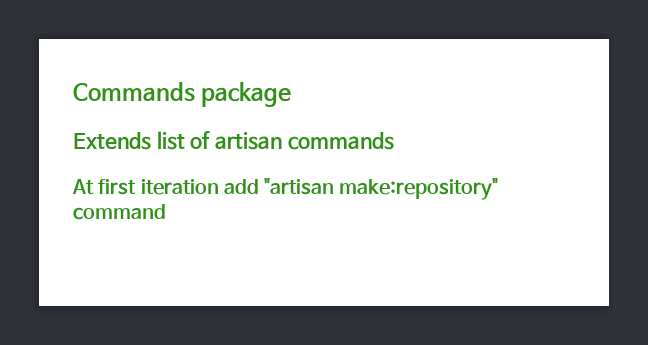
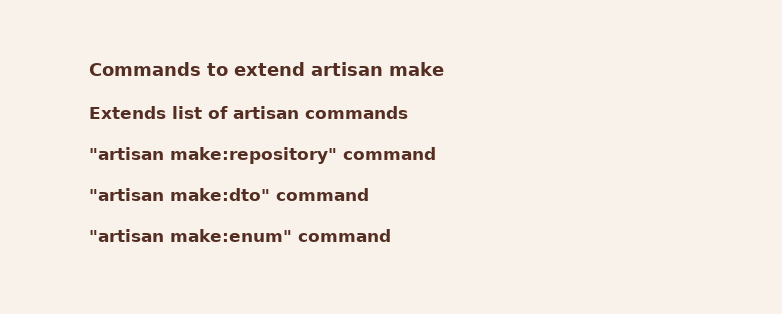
[201,82,292,107] package -> [207,62,444,76] to extend artisan make
[72,179,259,195] At first iteration add -> (408, 112) none
(166, 212) none -> [89,188,369,201] [89,229,391,242] // "artisan make:dto" command // "artisan make:enum" command

